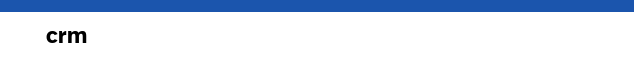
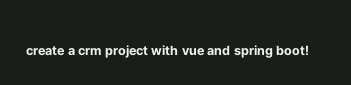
[46,31,87,43] crm -> [26,45,310,58] create a crm project with vue and spring boot!

